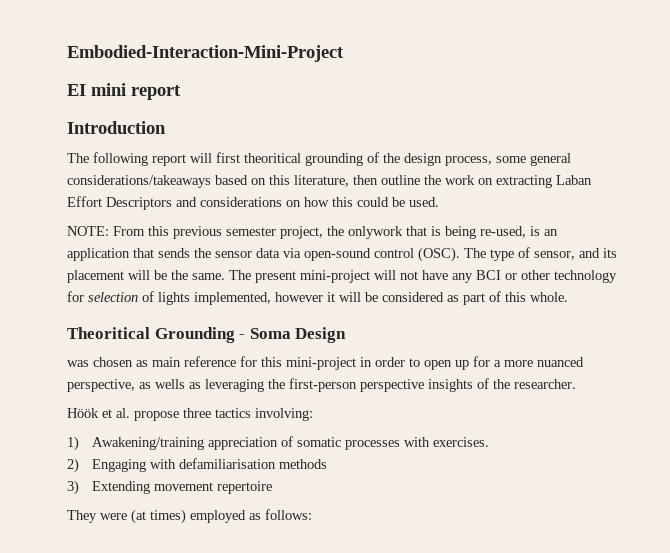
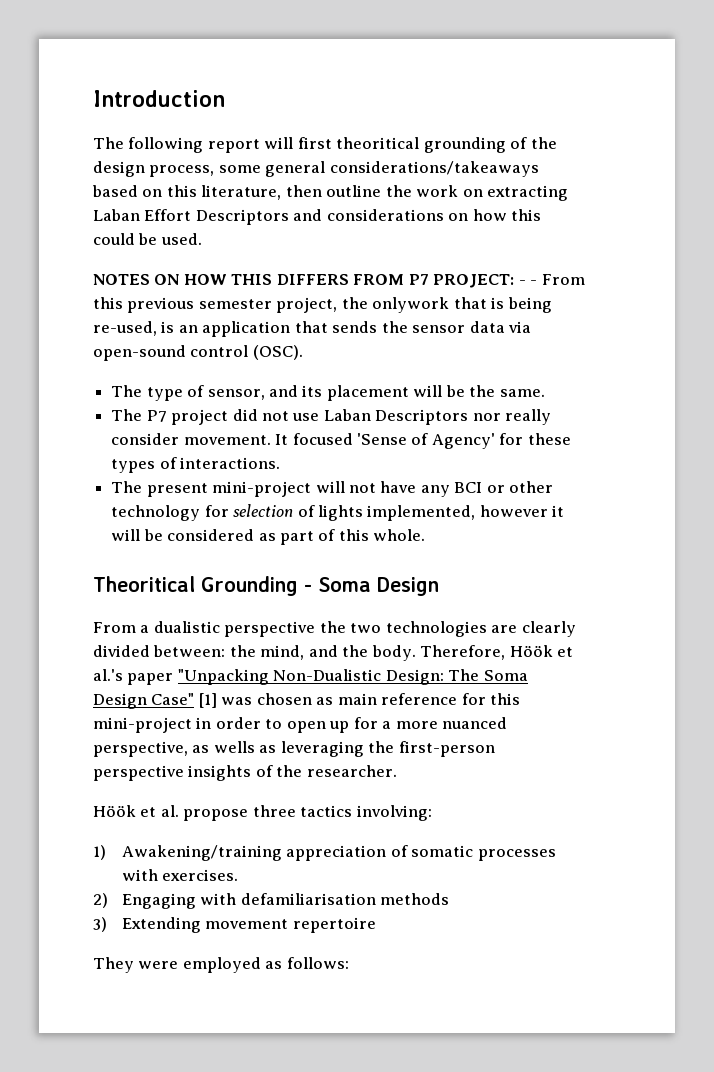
[67,45,344,62] [67,83,181,100] Embodied-Interaction-Mini-Project // EI mini report // -> (93, 98) none
[67,226,109,236] NOTE: -> [93,274,538,288] NOTES ON HOW THIS DIFFERS FROM P7 PROJECT: - -
(460, 254) none -> (303, 352) //
(225, 276) none -> [111,409,552,425] [111,433,571,449] [111,457,281,473] // The P7 project did not use Laban Descriptors nor really consider movement. It focused 'Sense of Agency' for these types of interactions. //
(347, 335) none -> [93,621,576,637] [93,645,574,661] [93,669,528,685] [93,693,217,709] From a dualistic perspective the two technologies are clearly divided between: the mind, and the body. Therefore, Höök et al.'s paper "Unpacking Non-Dualistic Design: The Soma Design Case" [1]
[131,509,186,524] (at times) -> (179, 965) none

